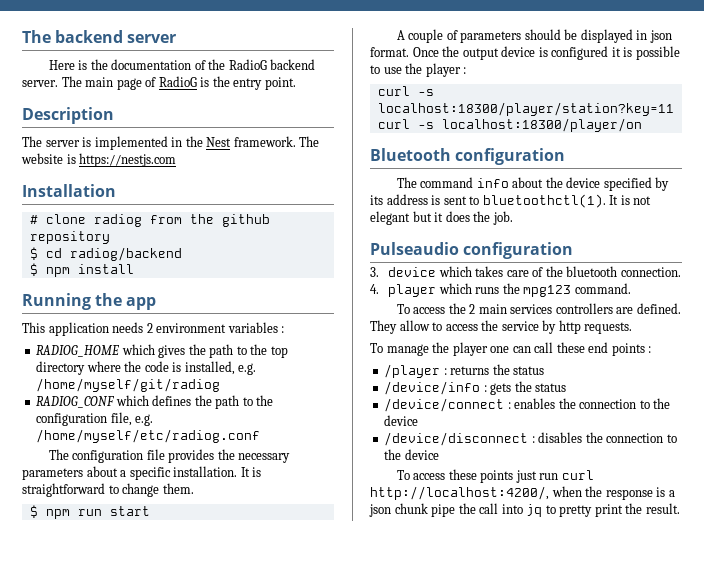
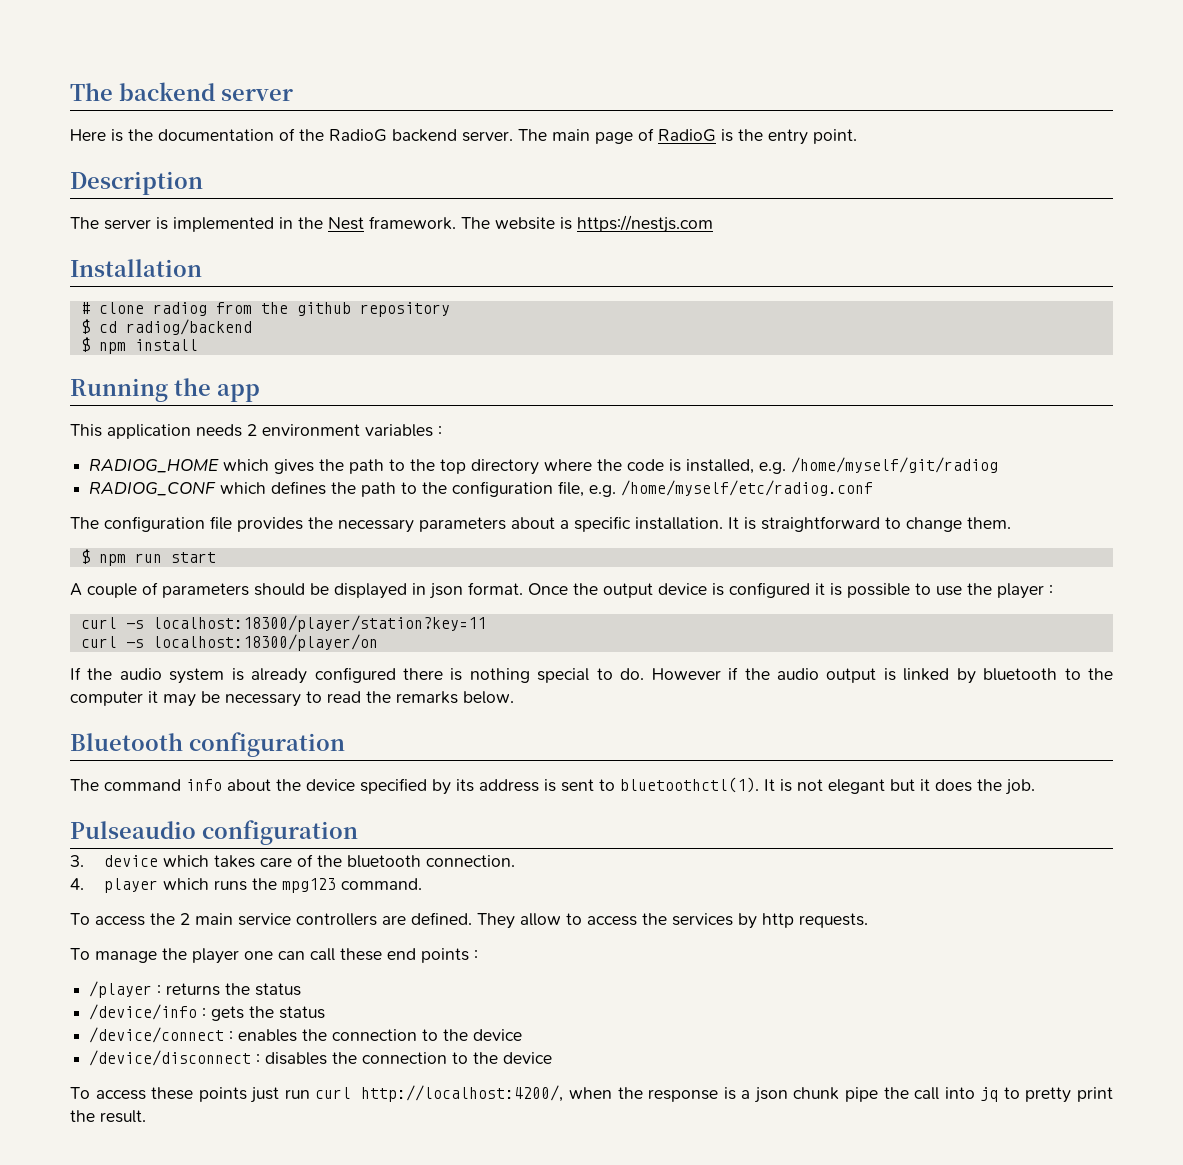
(642, 125) none -> [70,667,1113,684] [70,691,514,707] // If the audio system is already configured there is nothing special to do. However if the audio output is linked by bluetooth to the computer it may be necessary to read the remarks below.
[510,304,553,314] services -> [238,913,291,926] service
[501,321,539,331] service -> [672,913,733,926] services

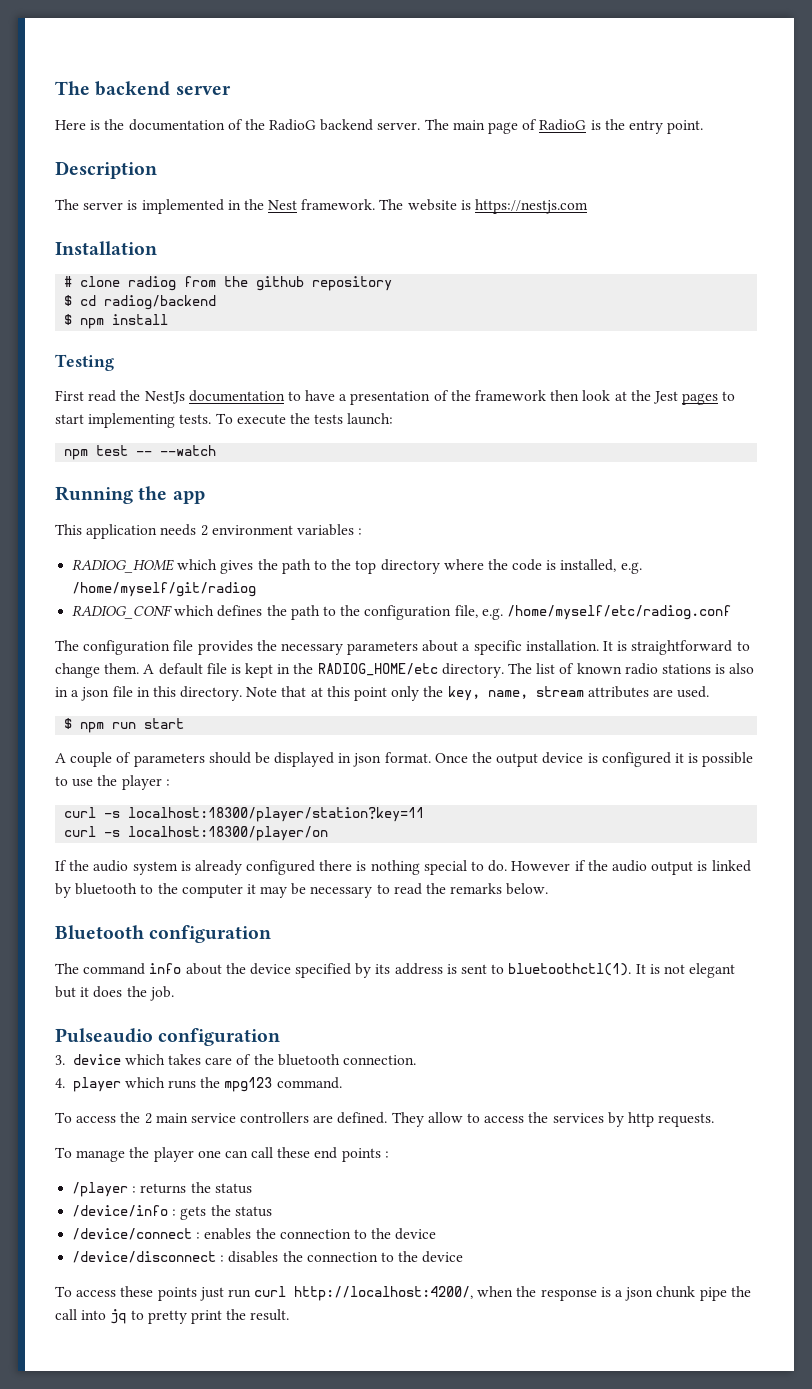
(198, 345) none -> [55,354,114,371] [55,390,736,405] [55,413,394,428] [64,445,217,460] // Testing // First read the NestJs documentation to have a presentation of the framework then look at the Jest pages to start implementing tests. To execute the tests launch: // npm test -- --watch
(1011, 523) none -> [143,663,755,678] [55,686,710,701] A default file is kept in the RADIOG_HOME/etc directory. The list of known radio stations is also in a json file in this directory. Note that at this point only the key, name, stream attributes are used.

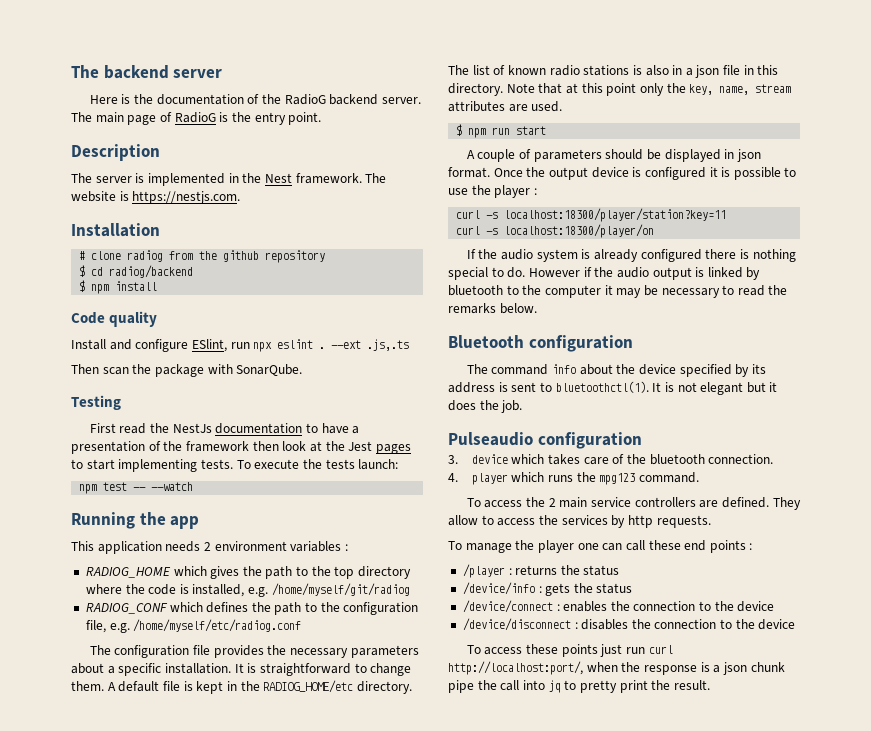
[475,199,589,214] https://nestjs.com -> [132,191,241,204] https://nestjs.com.
(169, 319) none -> [71,311,158,327] [71,339,410,352] [71,364,303,377] // Code quality // Install and configure ESlint, run npx eslint . --ext .js,.ts // Then scan the package with SonarQube.
[294,1286,474,1301] http://localhost:4200/, -> [448,661,583,675] http://localhost:port/,

